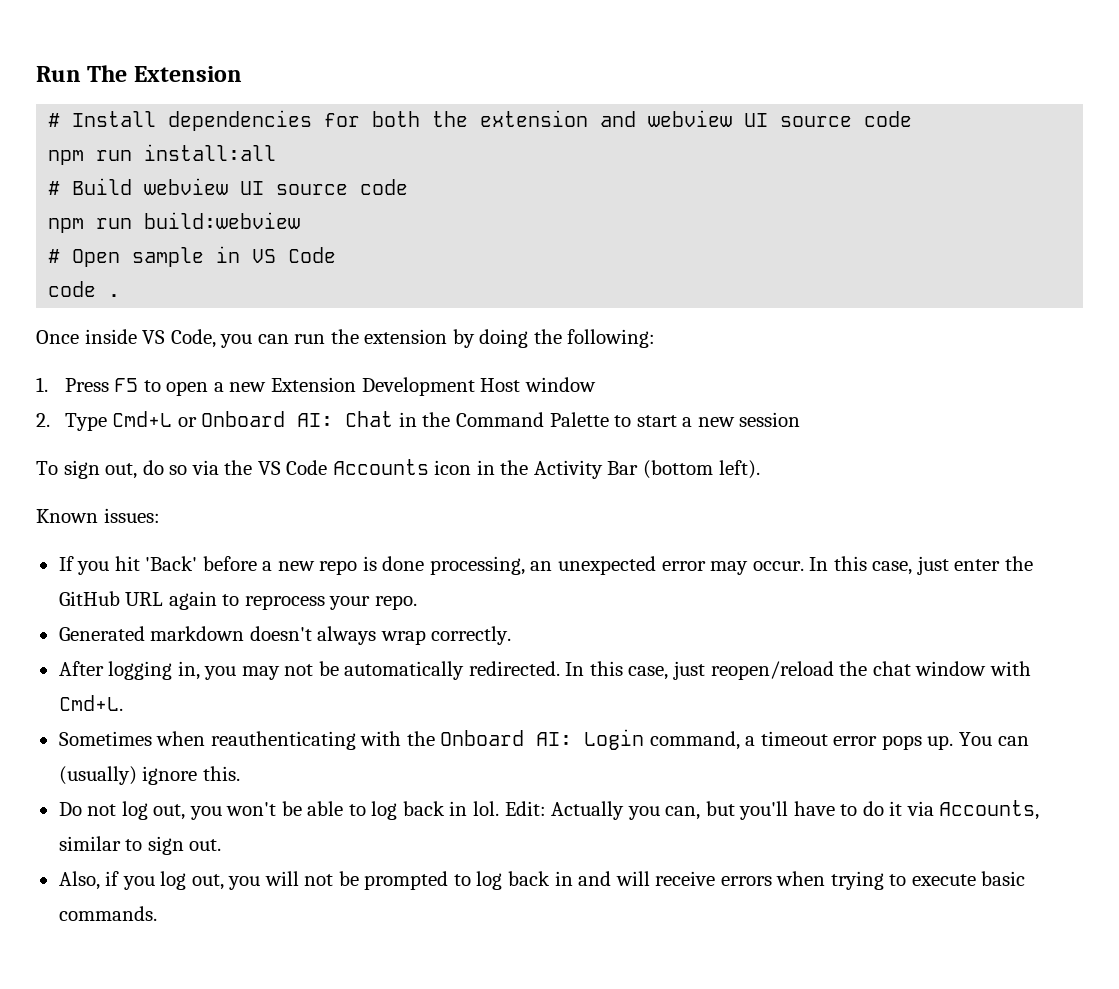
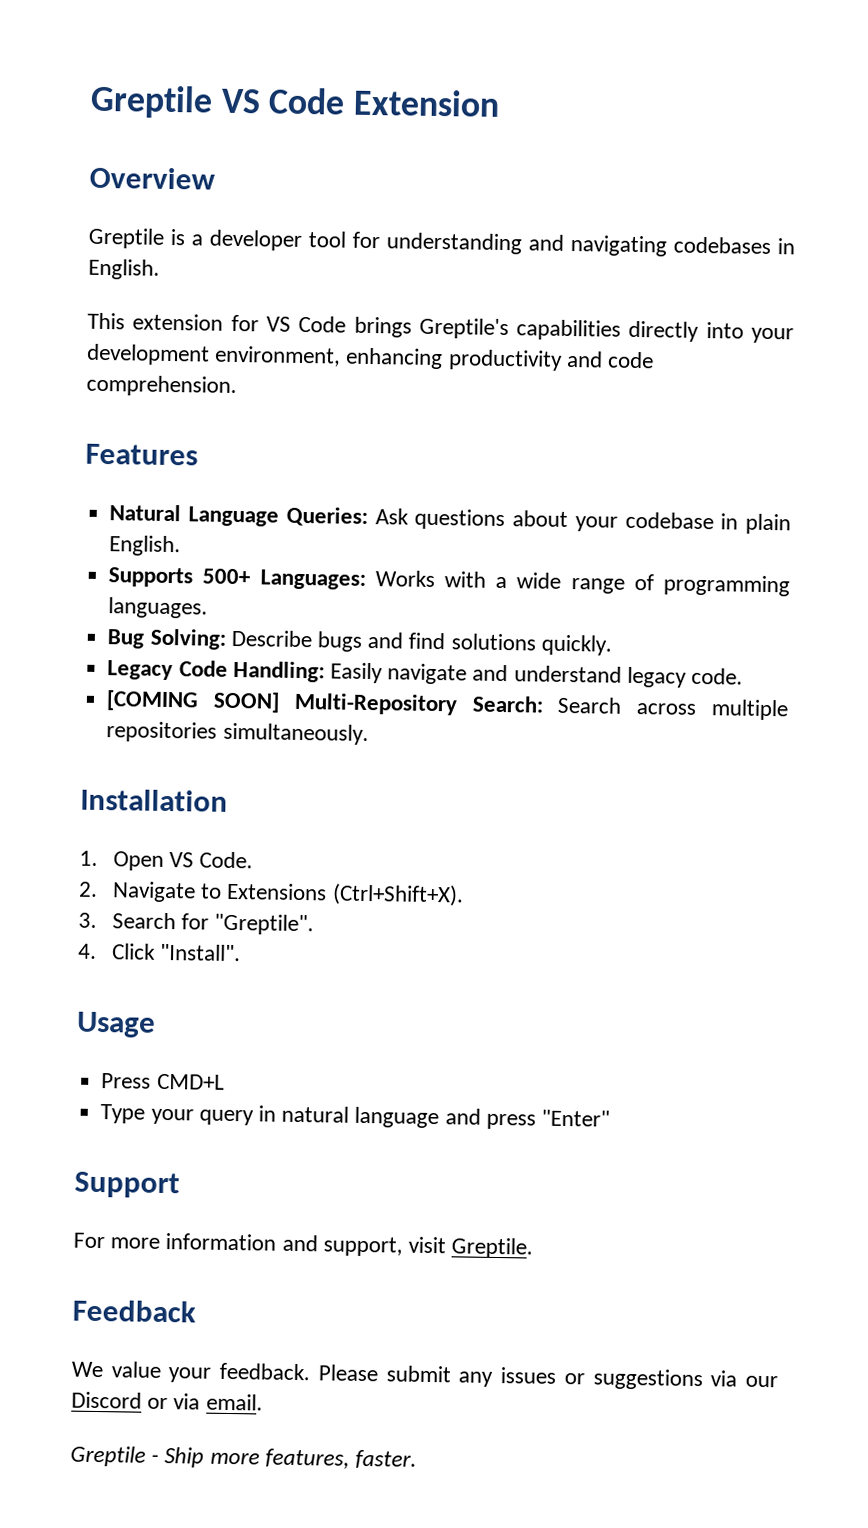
[36,65,242,82] [48,110,913,131] [48,144,277,165] [48,178,409,195] [48,212,301,233] [48,246,337,267] [48,281,121,297] [36,329,656,348] [36,377,596,396] [36,411,801,431] [36,459,760,479] [36,508,160,523] [58,556,1033,575] [58,591,417,610] [58,626,512,645] [58,661,1031,680] [58,695,123,711] [58,729,1029,750] [58,766,240,785] [58,800,1040,820] [58,836,222,855] [58,871,1026,890] [58,906,157,921] Run The Extension // # Install dependencies for both the extension and webview UI source code // npm run install:all // # Build webview UI source code // npm run build:webview // # Open sample in VS Code // code . // Once inside VS Code, you can run the extension by doing the following: // 1. Press F5 to open a new Extension Development Host window // 2. Type Cmd+L or Onboard AI: Chat in the Command Palette to start a new session // To sign out, do so via the VS Code Accounts icon in the Activity Bar (bottom left). // Known issues: // If you hit 'Back' before a new repo is done processing, an unexpected error may occur. In this case, just enter the GitHub URL again to reprocess your repo. // Generated markdown doesn't always wrap correctly. // After logging in, you may not be automatically redirected. In this case, just reopen/reload the chat window with Cmd+L. // Sometimes when reauthenticating with the Onboard AI: Login command, a timeout error pops up. You can (usually) ignore this. // Do not log out, you won't be able to log back in lol. Edit: Actually you can, but you'll have to do it via Accounts, similar to sign out. // Also, if you log out, you will not be prompted to log back in and will receive errors when trying to execute basic commands. -> [90,84,501,119] [89,166,215,190] [88,227,795,257] [88,258,160,280] [87,312,794,344] [86,343,655,371] [86,374,237,397] [85,443,198,466] [109,504,791,535] [109,535,182,557] [108,567,790,597] [108,597,209,619] [107,628,612,656] [107,660,743,688] [106,690,788,721] [106,721,369,746] [80,788,228,812] [79,850,254,871] [78,881,464,907] [78,912,315,936] [78,943,242,962] [76,1011,156,1038] [101,1073,225,1090] [100,1104,610,1130] [74,1171,180,1199] [73,1232,534,1259] [72,1299,196,1323] [71,1361,779,1391] [71,1391,263,1411] [70,1445,418,1469] Greptile VS Code Extension // Overview // Greptile is a developer tool for understanding and navigating codebases in English. // This extension for VS Code brings Greptile's capabilities directly into your development environment, enhancing productivity and code comprehension. // Features // Natural Language Queries: Ask questions about your codebase in plain English. // Supports 500+ Languages: Works with a wide range of programming languages. // Bug Solving: Describe bugs and find solutions quickly. // Legacy Code Handling: Easily navigate and understand legacy code. // [COMING SOON] Multi-Repository Search: Search across multiple repositories simultaneously. // Installation // 1. Open VS Code. // 2. Navigate to Extensions (Ctrl+Shift+X). // 3. Search for "Greptile". // 4. Click "Install". // Usage // Press CMD+L // Type your query in natural language and press "Enter" // Support // For more information and support, visit Greptile. // Feedback // We value your feedback. Please submit any issues or suggestions via our Discord or via email. // Greptile - Ship more features, faster.

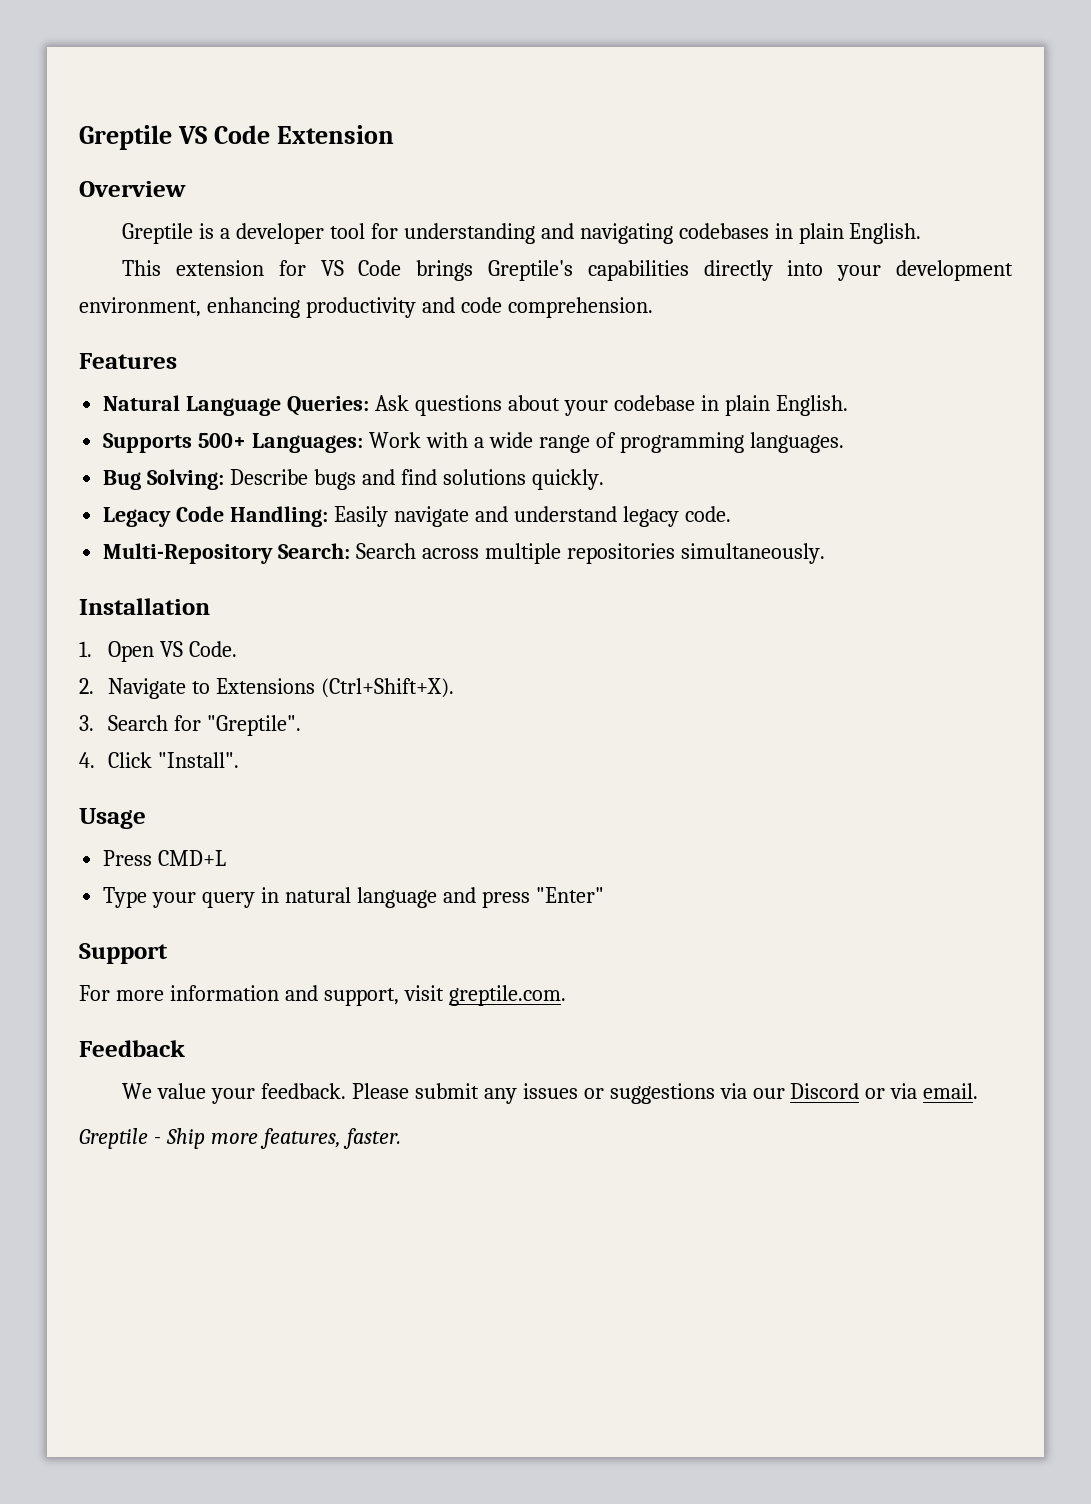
(795, 246) none -> [798,223,844,244] plain
[374,570,435,587] Works -> [369,432,422,448] Work
[106,690,281,713] [COMING SOON] -> (731, 514) none
[451,1237,534,1259] Greptile. -> [448,985,566,1006] greptile.com.

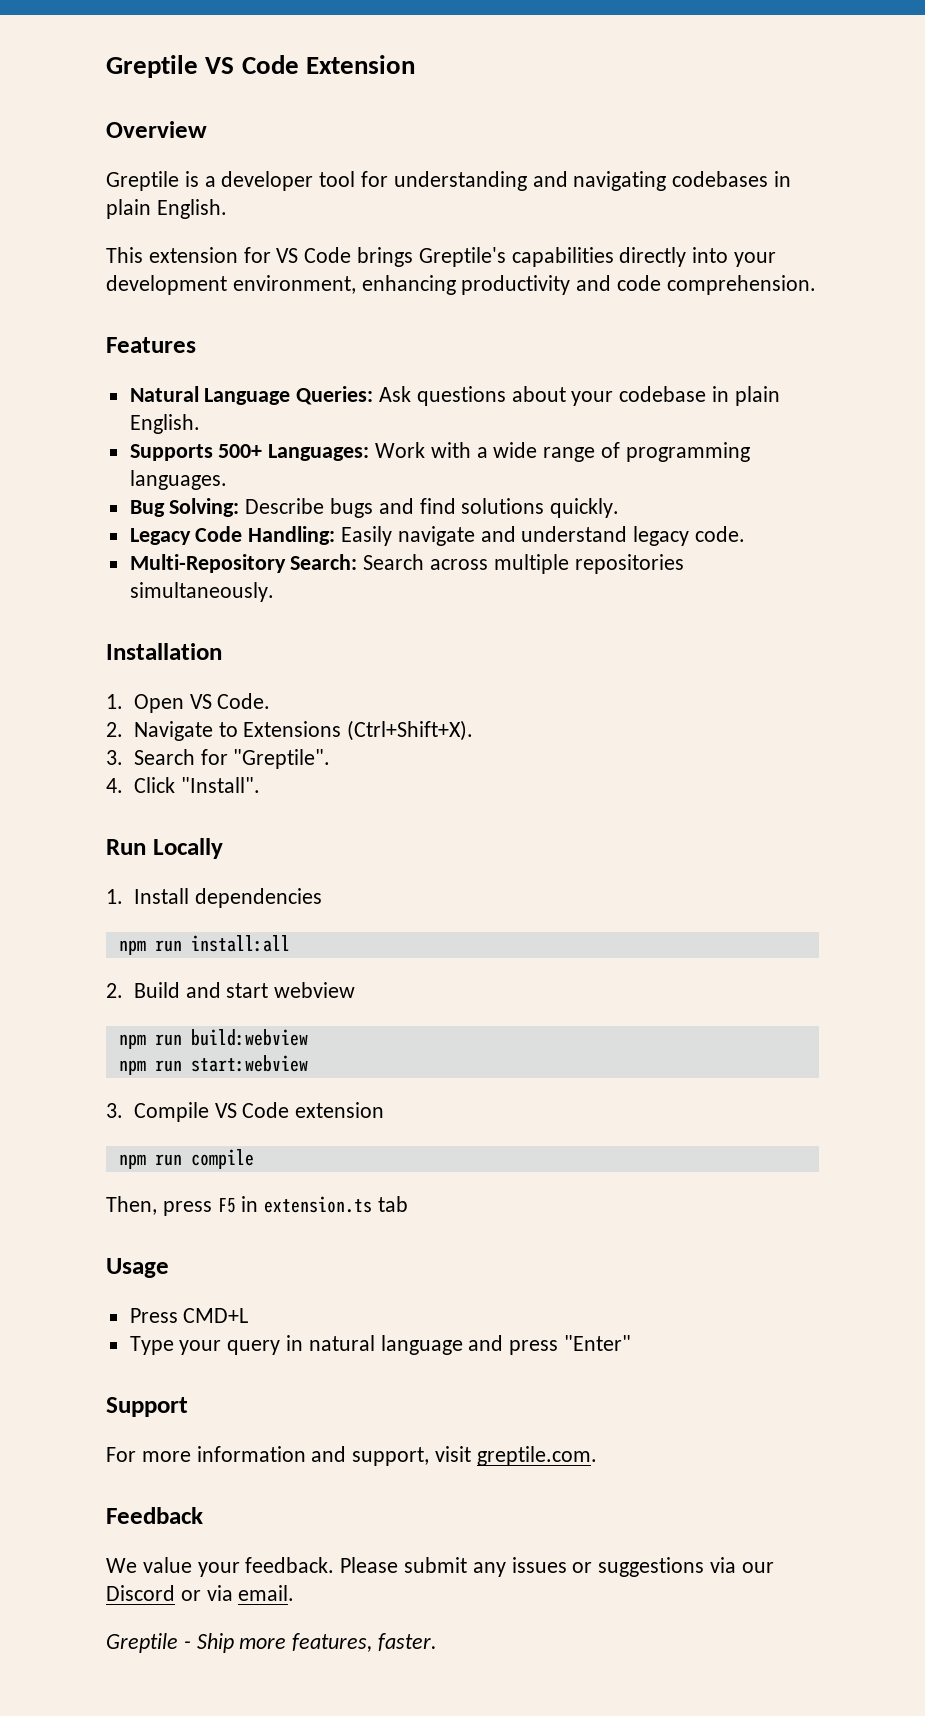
(240, 760) none -> [106,838,223,859] [106,888,322,908] [118,935,290,955] [106,982,356,998] [118,1029,308,1049] [118,1055,308,1075] [106,1102,385,1122] [118,1149,254,1169] [106,1196,409,1216] // Run Locally // 1. Install dependencies // npm run install:all // 2. Build and start webview // npm run build:webview // npm run start:webview // 3. Compile VS Code extension // npm run compile // Then, press F5 in extension.ts tab

